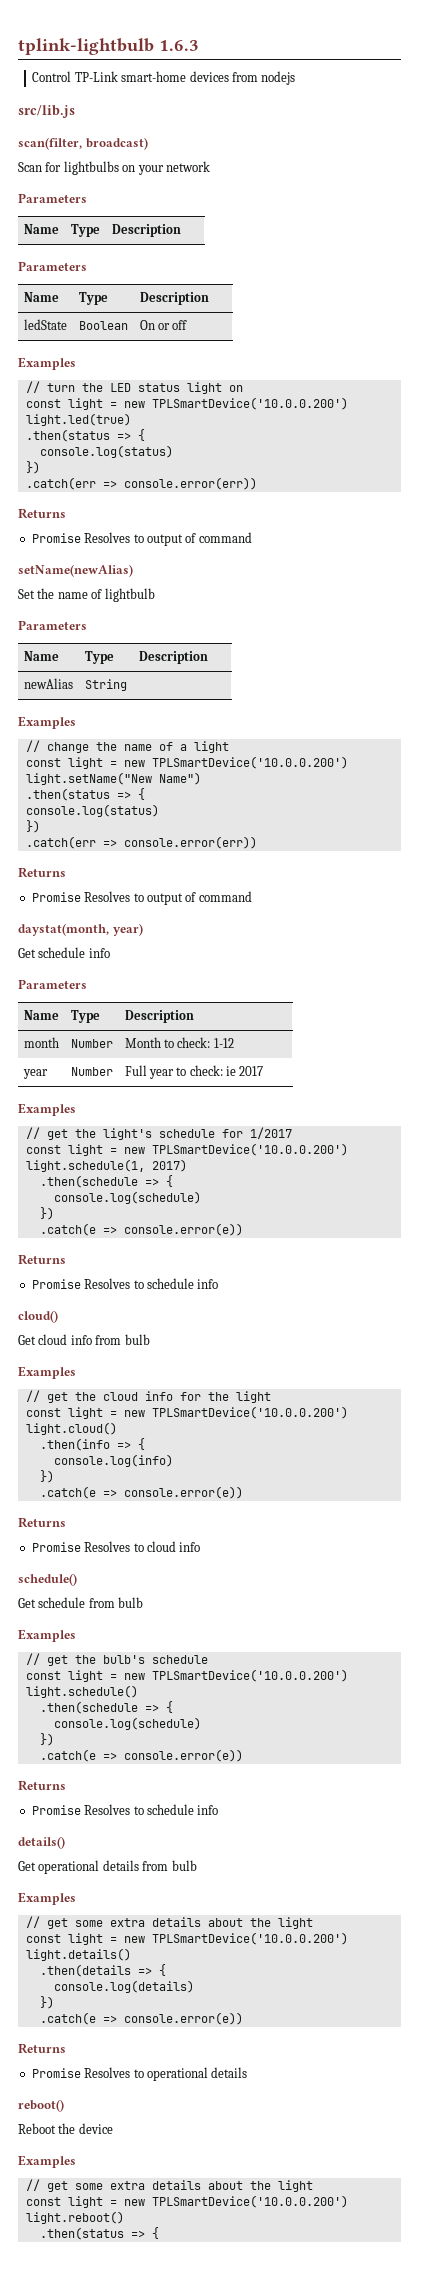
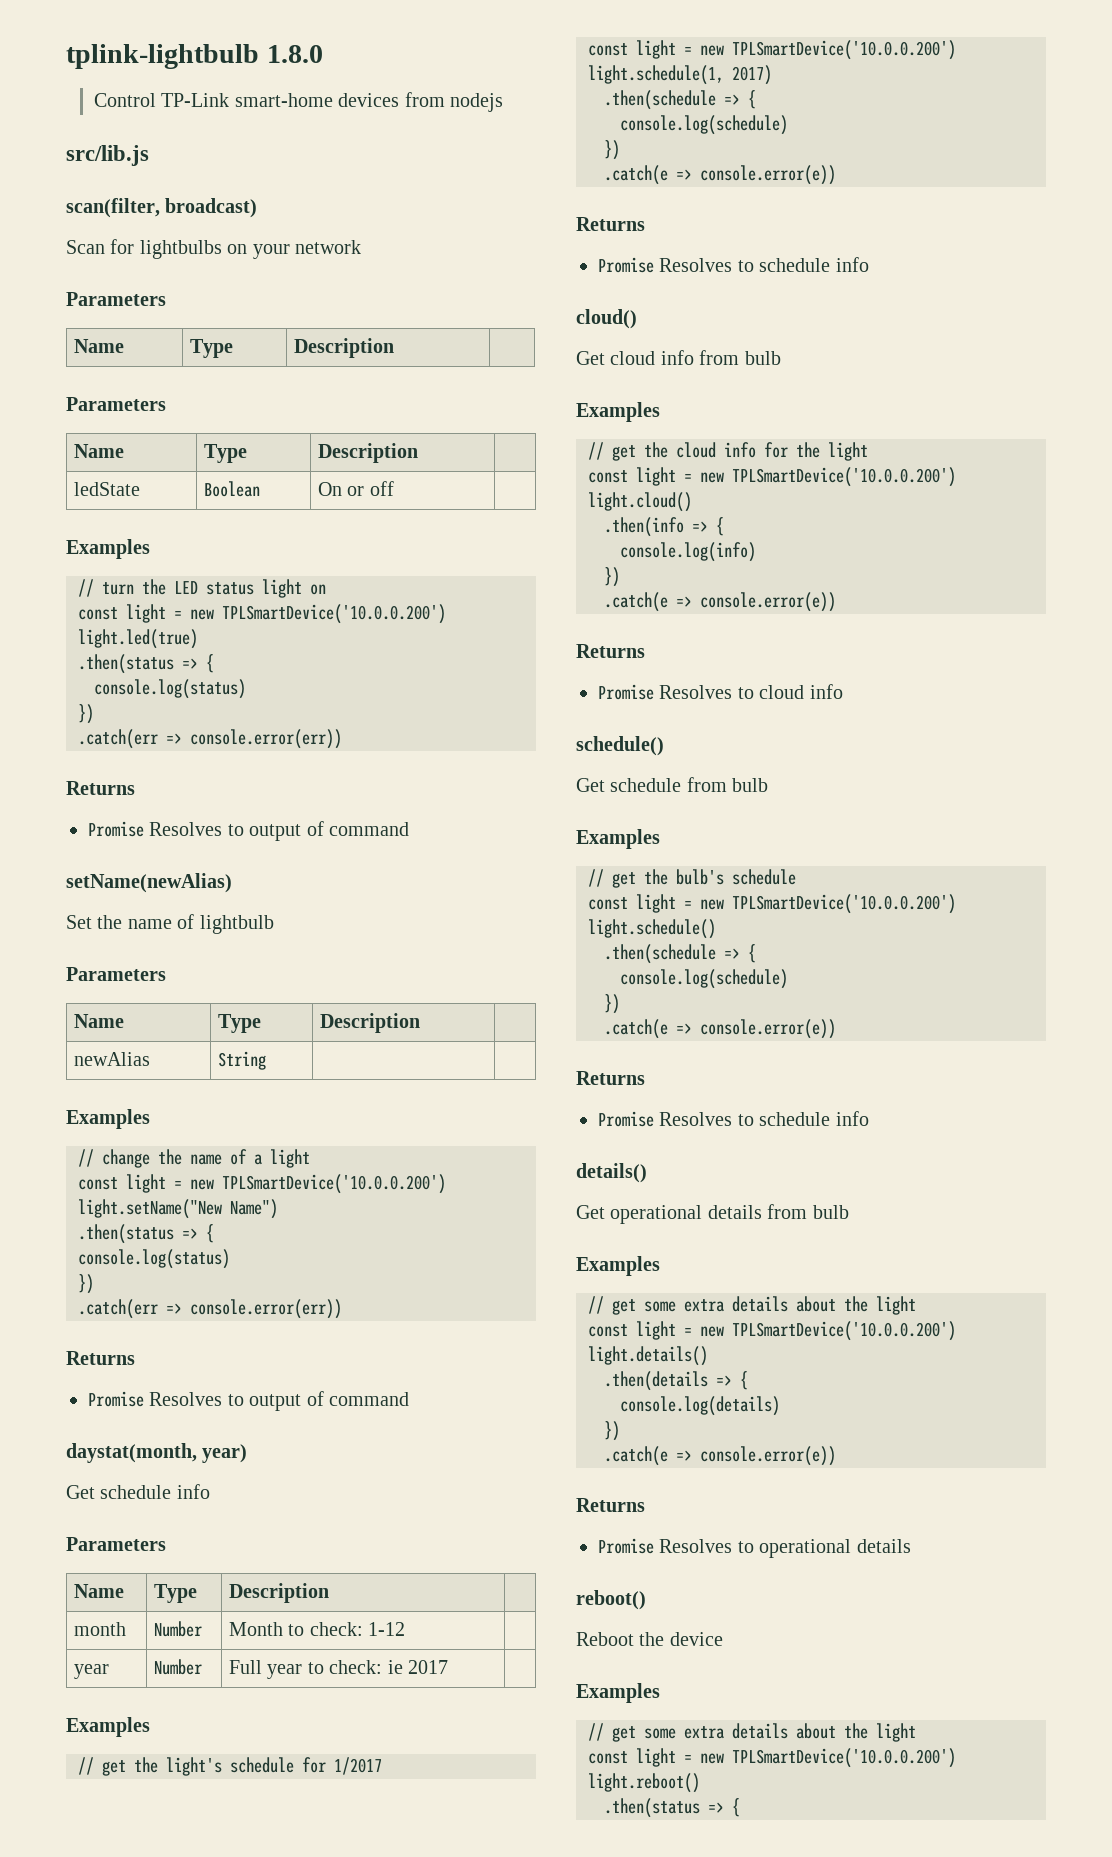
[159,40,199,51] 1.6.3 -> [266,45,323,63] 1.8.0

